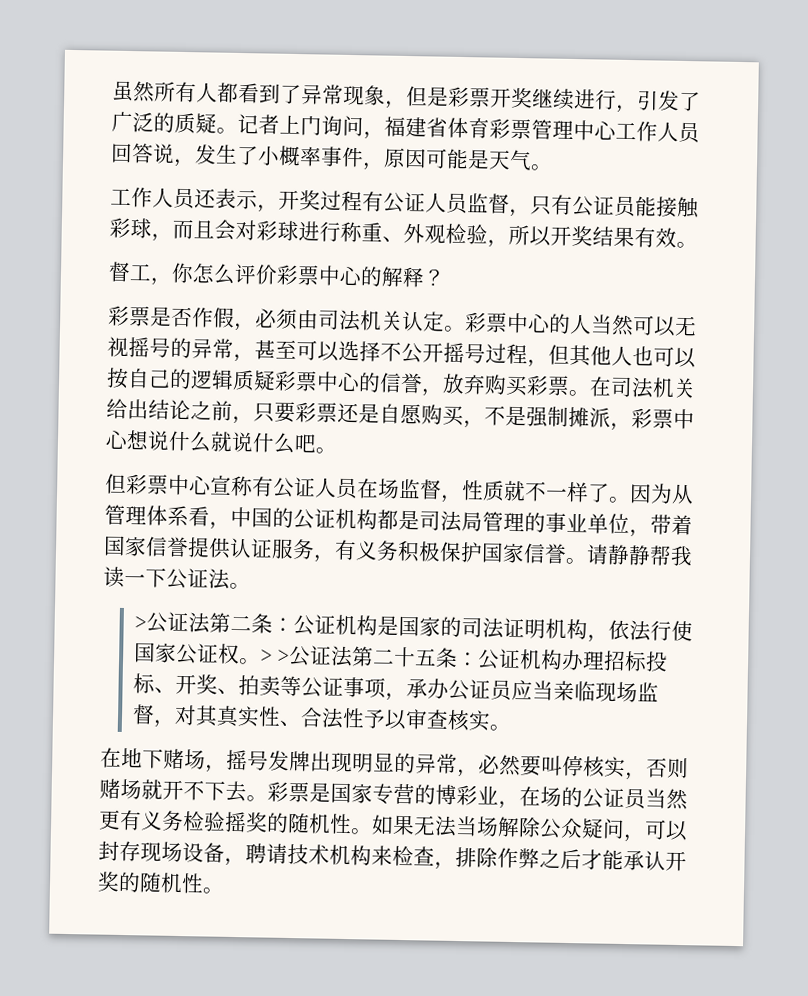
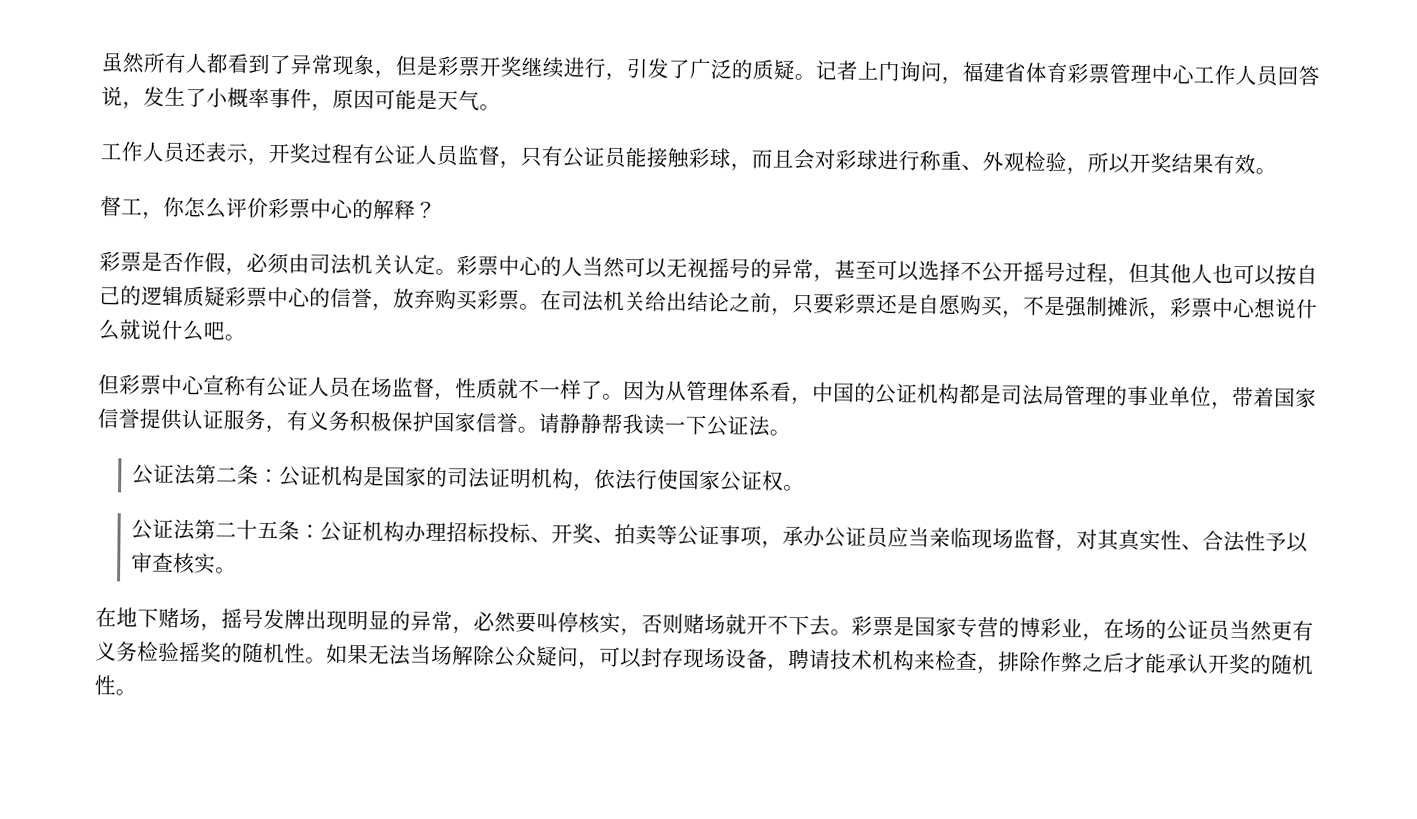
[133,616,147,630] > -> (791, 432) none
[259,649,291,663] > > -> (806, 488) //

